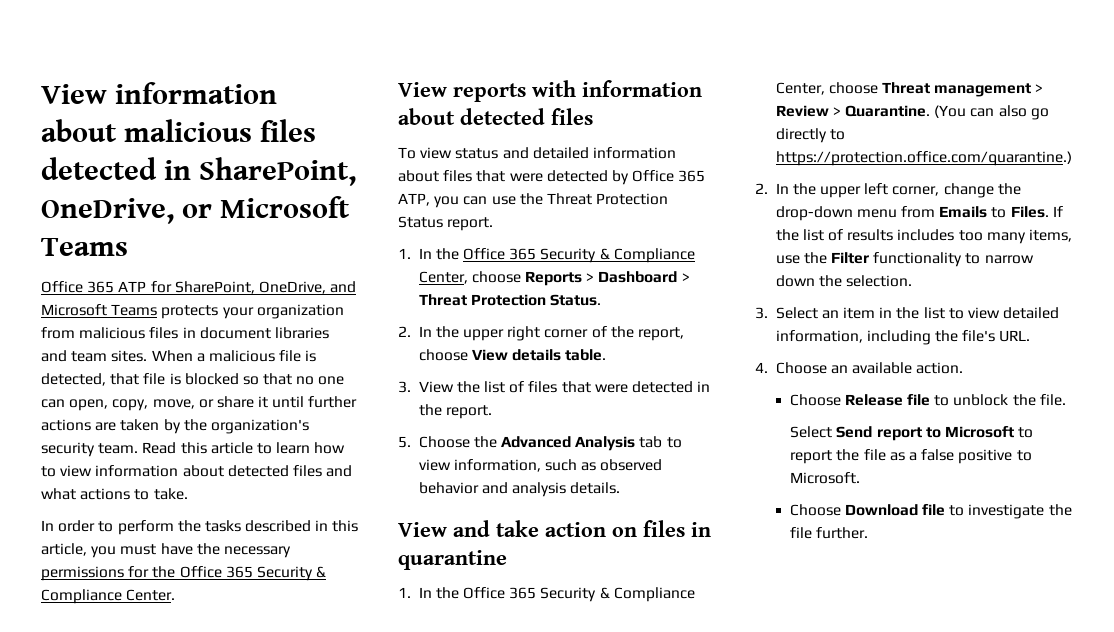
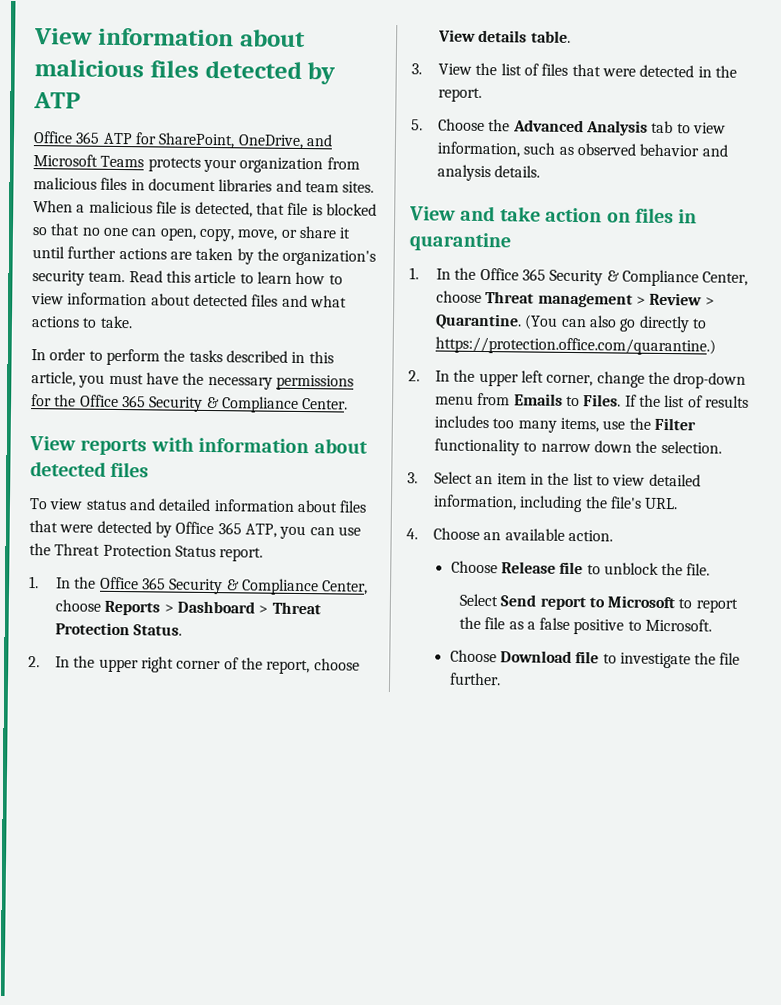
[164,157,356,186] [41,196,350,224] [41,238,128,256] in SharePoint, OneDrive, or Microsoft Teams -> [307,62,337,85] [33,92,81,109] by ATP

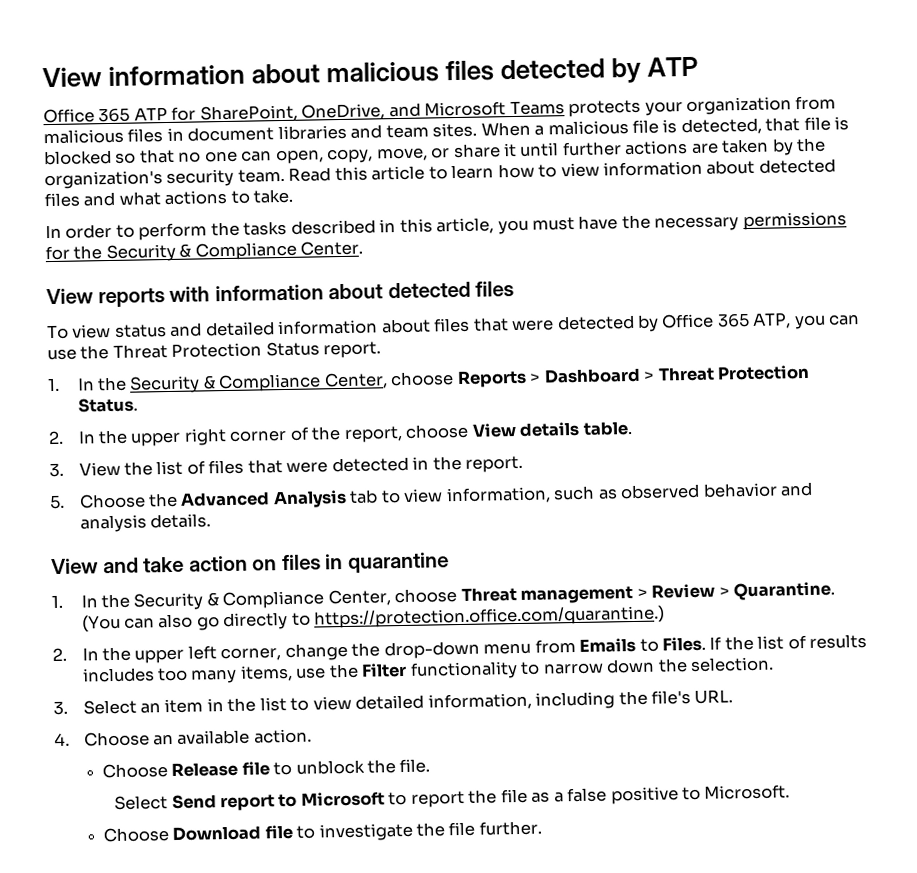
[79,394,146,408] Office 365 -> (103, 252) none
[99,576,166,590] Office 365 -> (128, 384) none
[479,267,546,281] Office 365 -> (131, 601) none

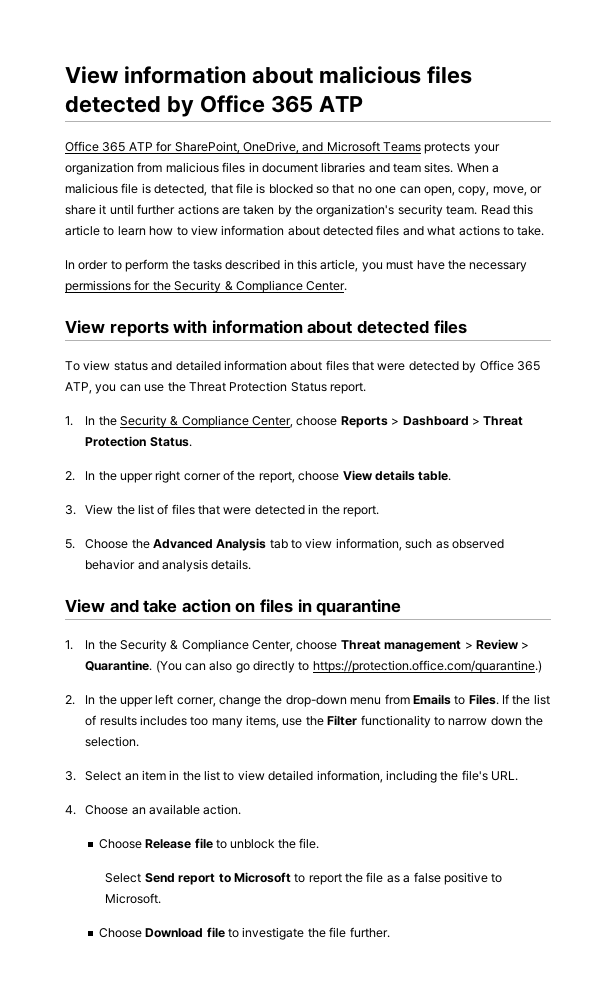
(642, 70) none -> [200,95,314,113] Office 365

